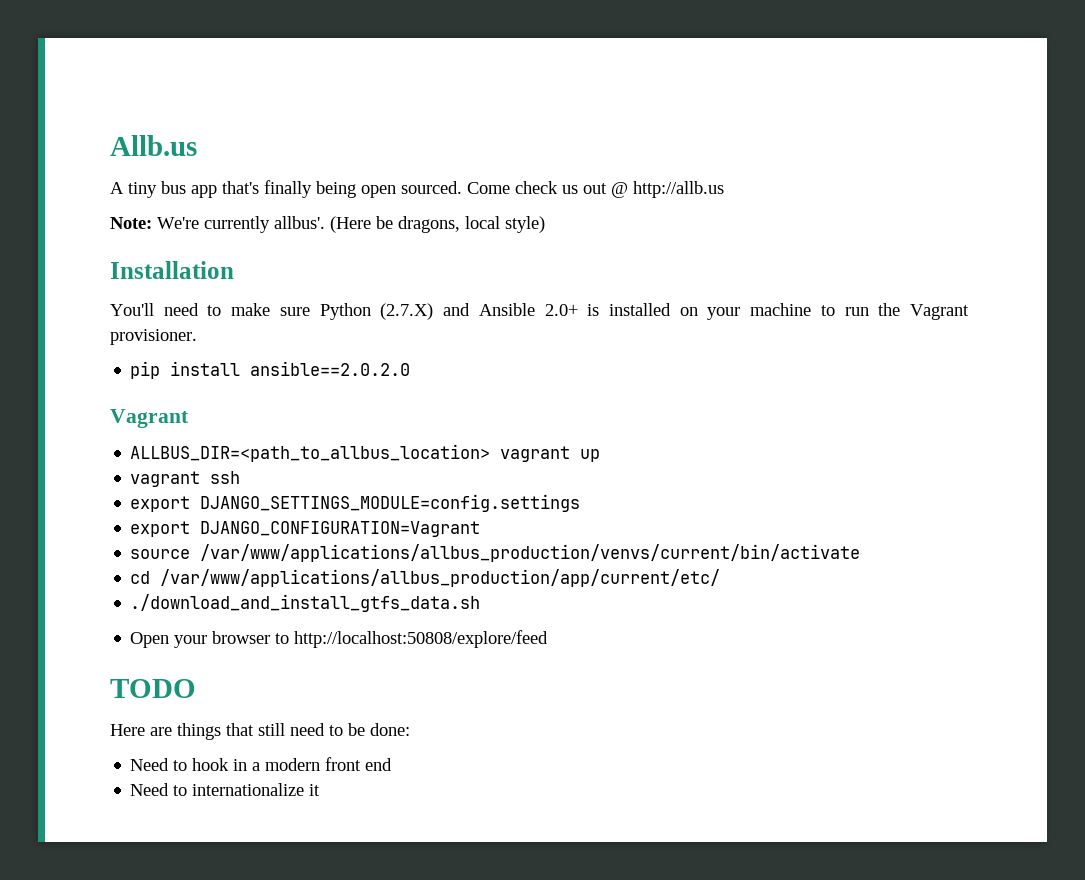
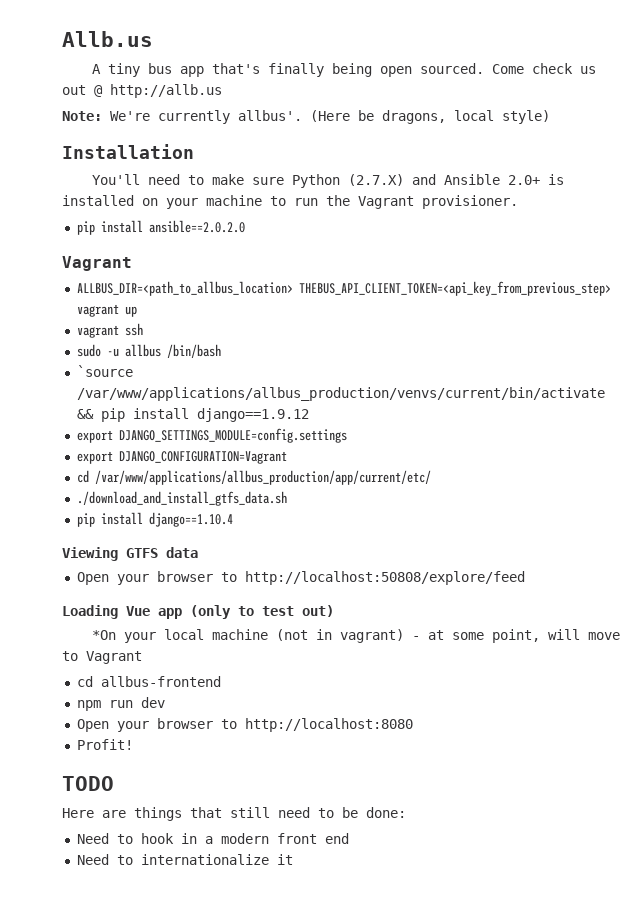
(491, 453) none -> [298,281,611,296] THEBUS_API_CLIENT_TOKEN=<api_key_from_previous_step>
(241, 477) none -> [76,344,221,358] [76,365,133,377] [76,387,605,401] [76,408,309,422] // sudo -u allbus /bin/bash // `source /var/www/applications/allbus_production/venvs/current/bin/activate && pip install django==1.9.12
[130,544,861,562] // source /var/www/applications/allbus_production/venvs/current/bin/activate -> (287, 457) none
(481, 603) none -> [76,512,233,527] [62,547,198,561] // pip install django==1.10.4 // Viewing GTFS data
(549, 639) none -> [62,605,334,619] [91,629,620,643] [62,651,142,664] [76,676,221,687] [76,697,165,711] [76,718,413,732] [76,739,133,750] // Loading Vue app (only to test out) // *On your local machine (not in vagrant) - at some point, will move to Vagrant // cd allbus-frontend // npm run dev // Open your browser to http://localhost:8080 // Profit!

